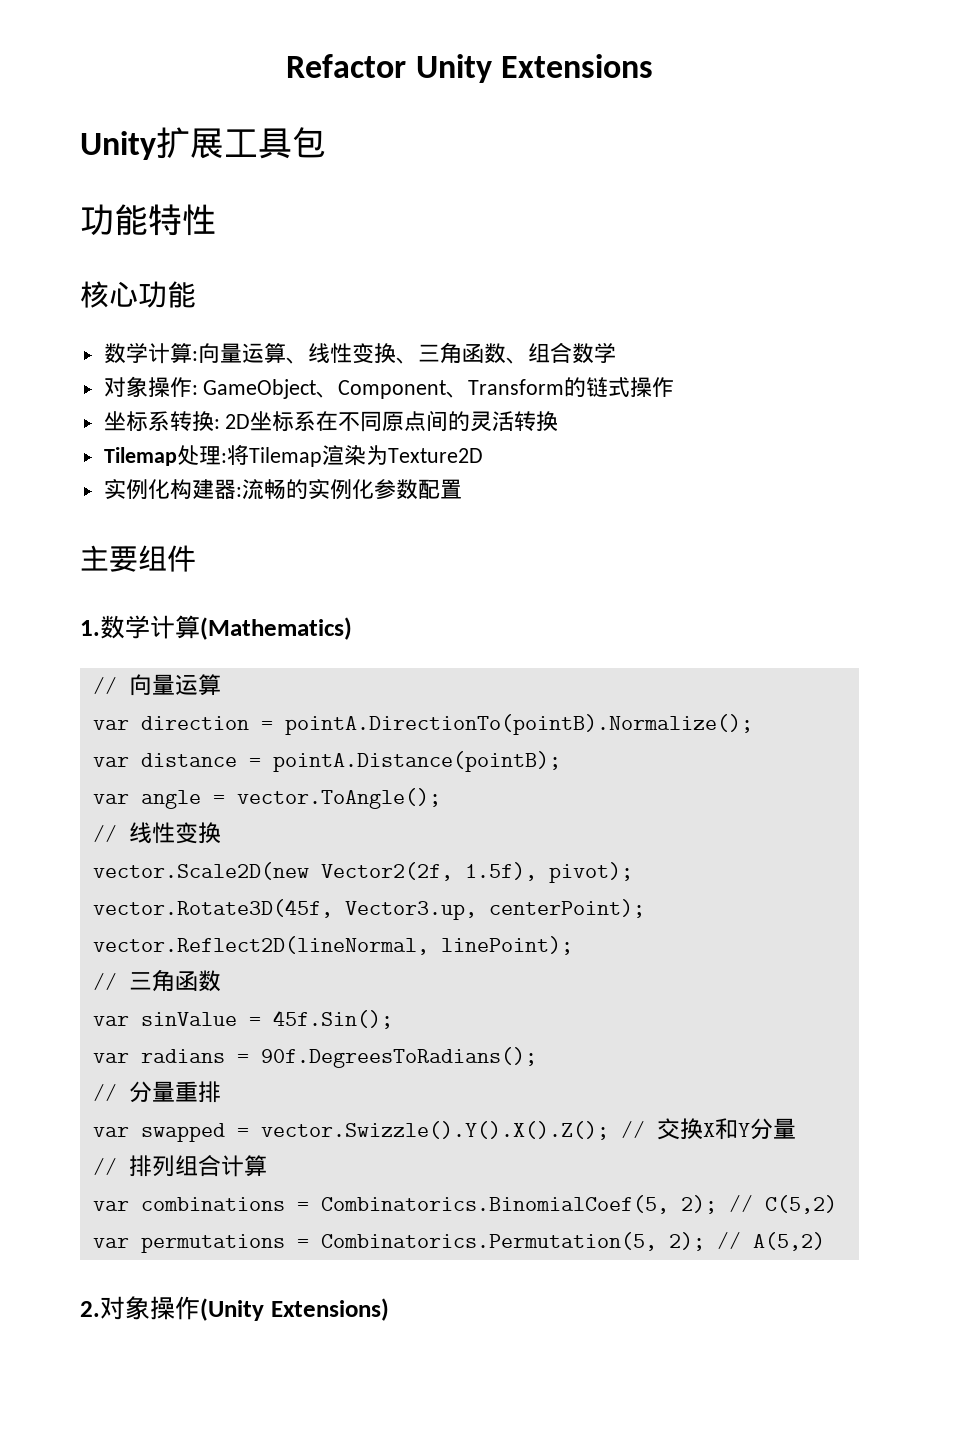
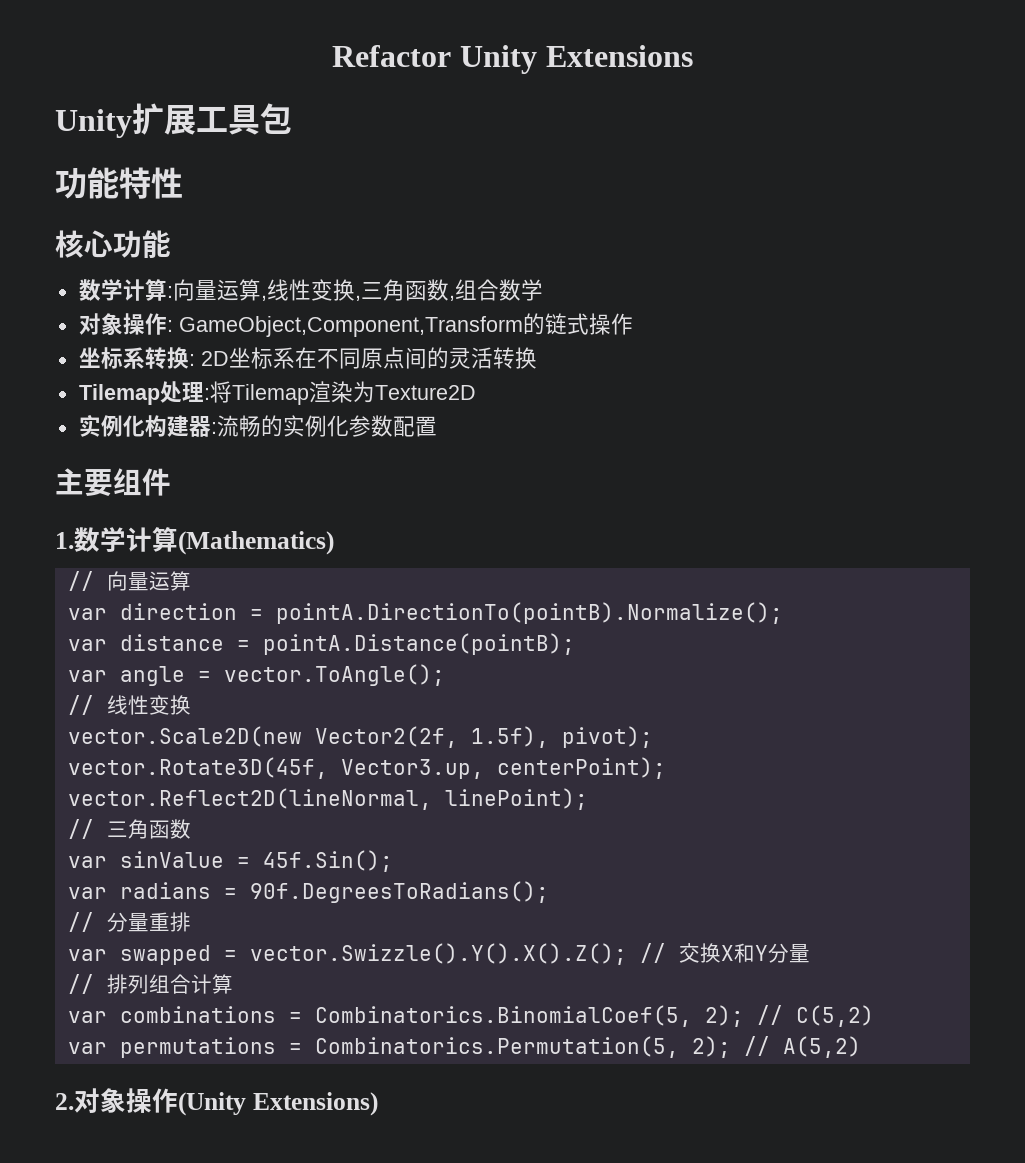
[285,342,528,364] 、线性变换、三角函数、 -> [260,279,455,301] ,线性变换,三角函数,
[203,379,565,399] GameObject、Component、Transform -> [178,316,523,337] GameObject,Component,Transform

